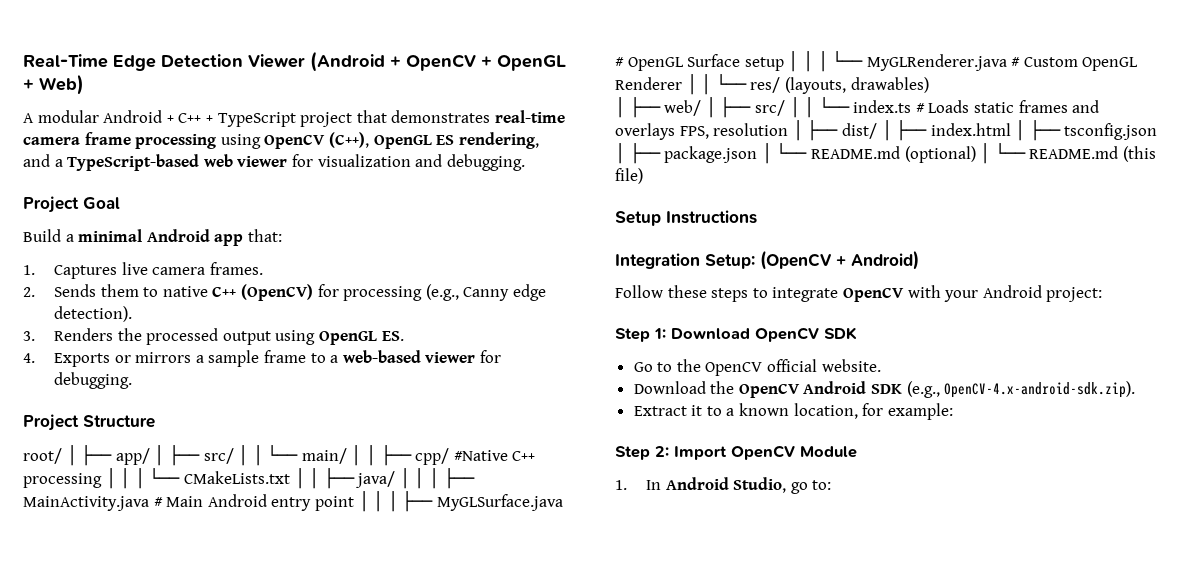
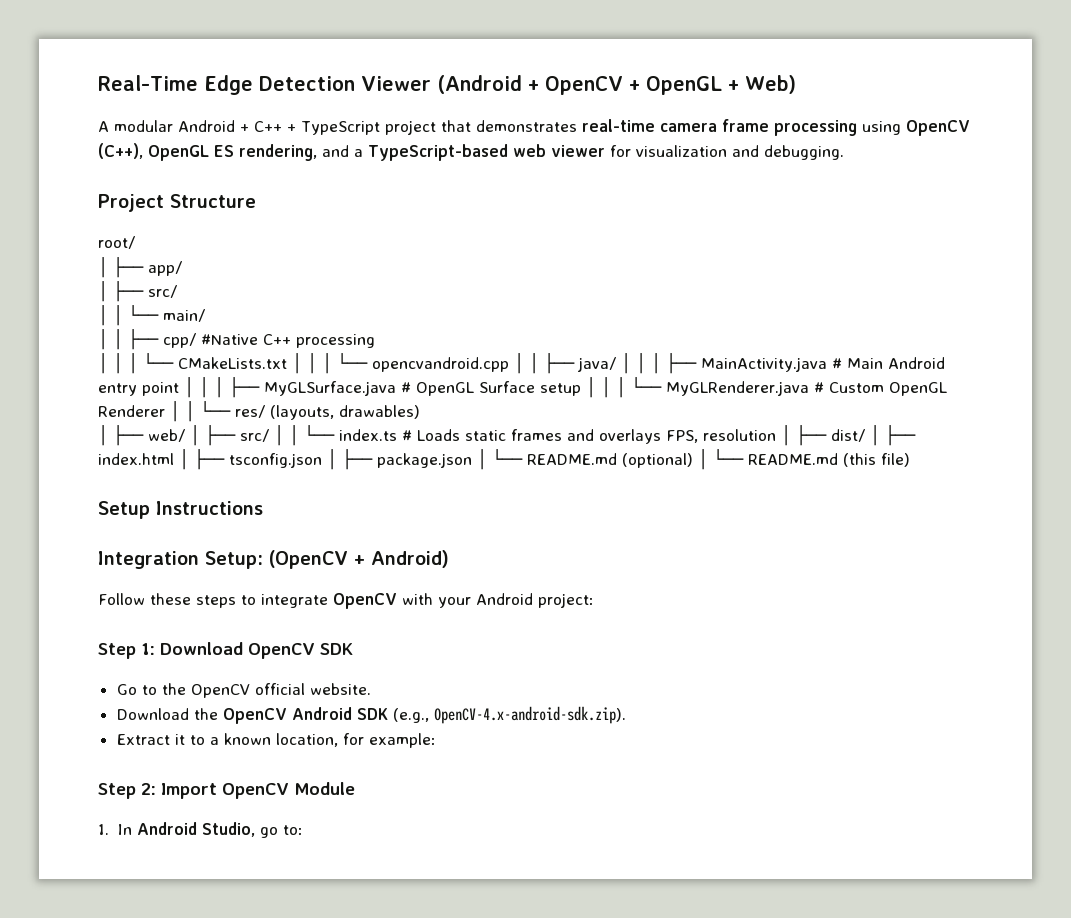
[23,196,120,213] [23,229,282,246] [23,262,263,279] [23,284,546,301] [54,306,133,322] [23,328,404,345] [23,350,501,367] [54,372,133,389] // Project Goal // Build a minimal Android app that: // 1. Captures live camera frames. // 2. Sends them to native C++ (OpenCV) for processing (e.g., Canny edge detection). // 3. Renders the processed output using OpenGL ES. // 4. Exports or mirrors a sample frame to a web-based viewer for debugging. -> (844, 152) none
(62, 456) none -> (135, 242) //
[154,445,234,466] │ ├── src/ -> [98,281,177,302] // │ ├── src/ //
(347, 456) none -> (205, 315) //
(102, 480) none -> (375, 341) //
(320, 478) none -> [322,353,539,374] │ └── opencvandroid.cpp │ │

